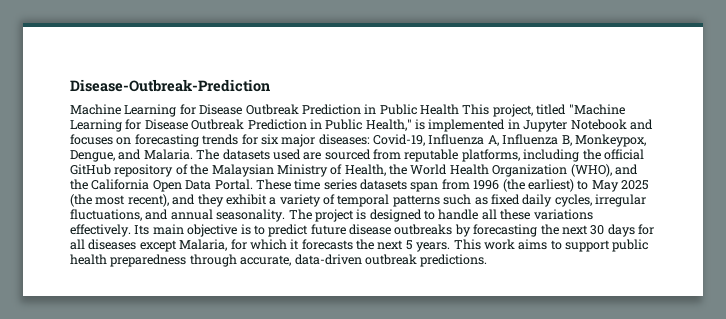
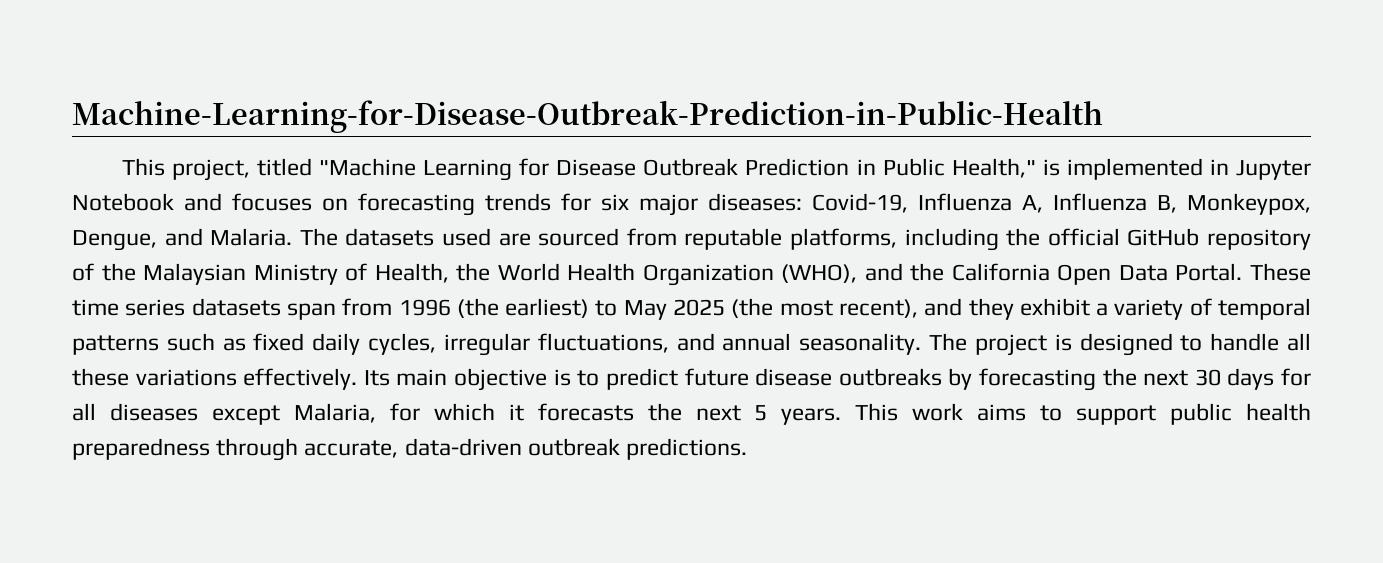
[70,79,270,92] [70,104,459,117] Disease-Outbreak-Prediction // Machine Learning for Disease Outbreak Prediction in Public Health -> [72,100,1103,133] Machine-Learning-for-Disease-Outbreak-Prediction-in-Public-Health //

